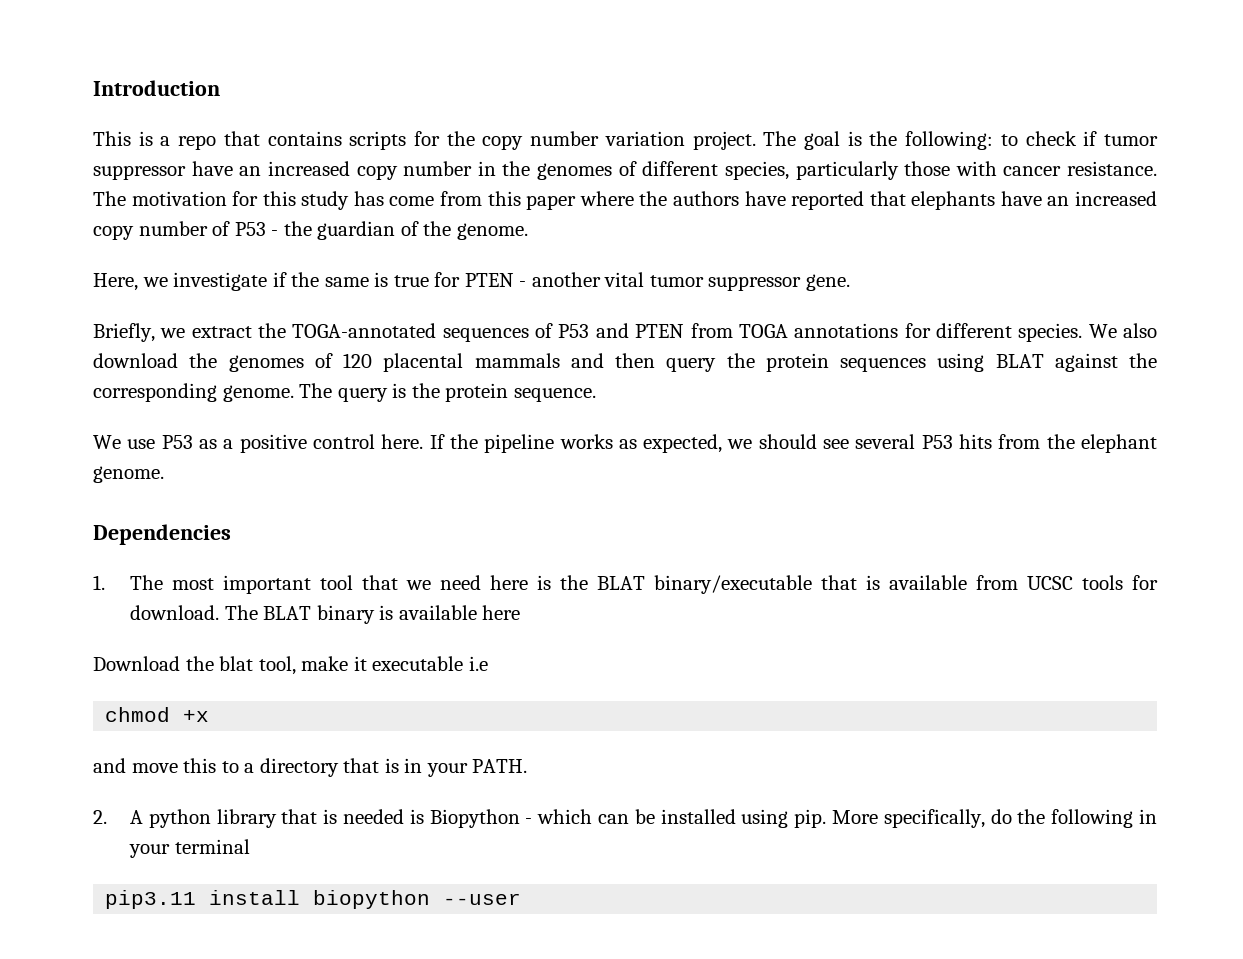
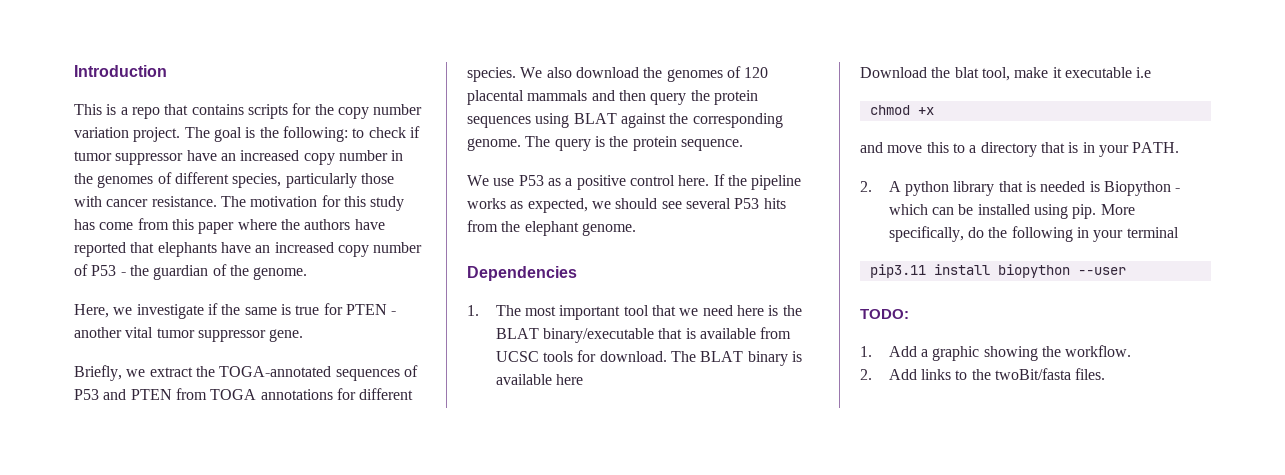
(522, 899) none -> [860,309,909,319] [860,345,1132,361] [860,368,1106,380] // TODO: // 1. Add a graphic showing the workflow. // 2. Add links to the twoBit/fasta files.

